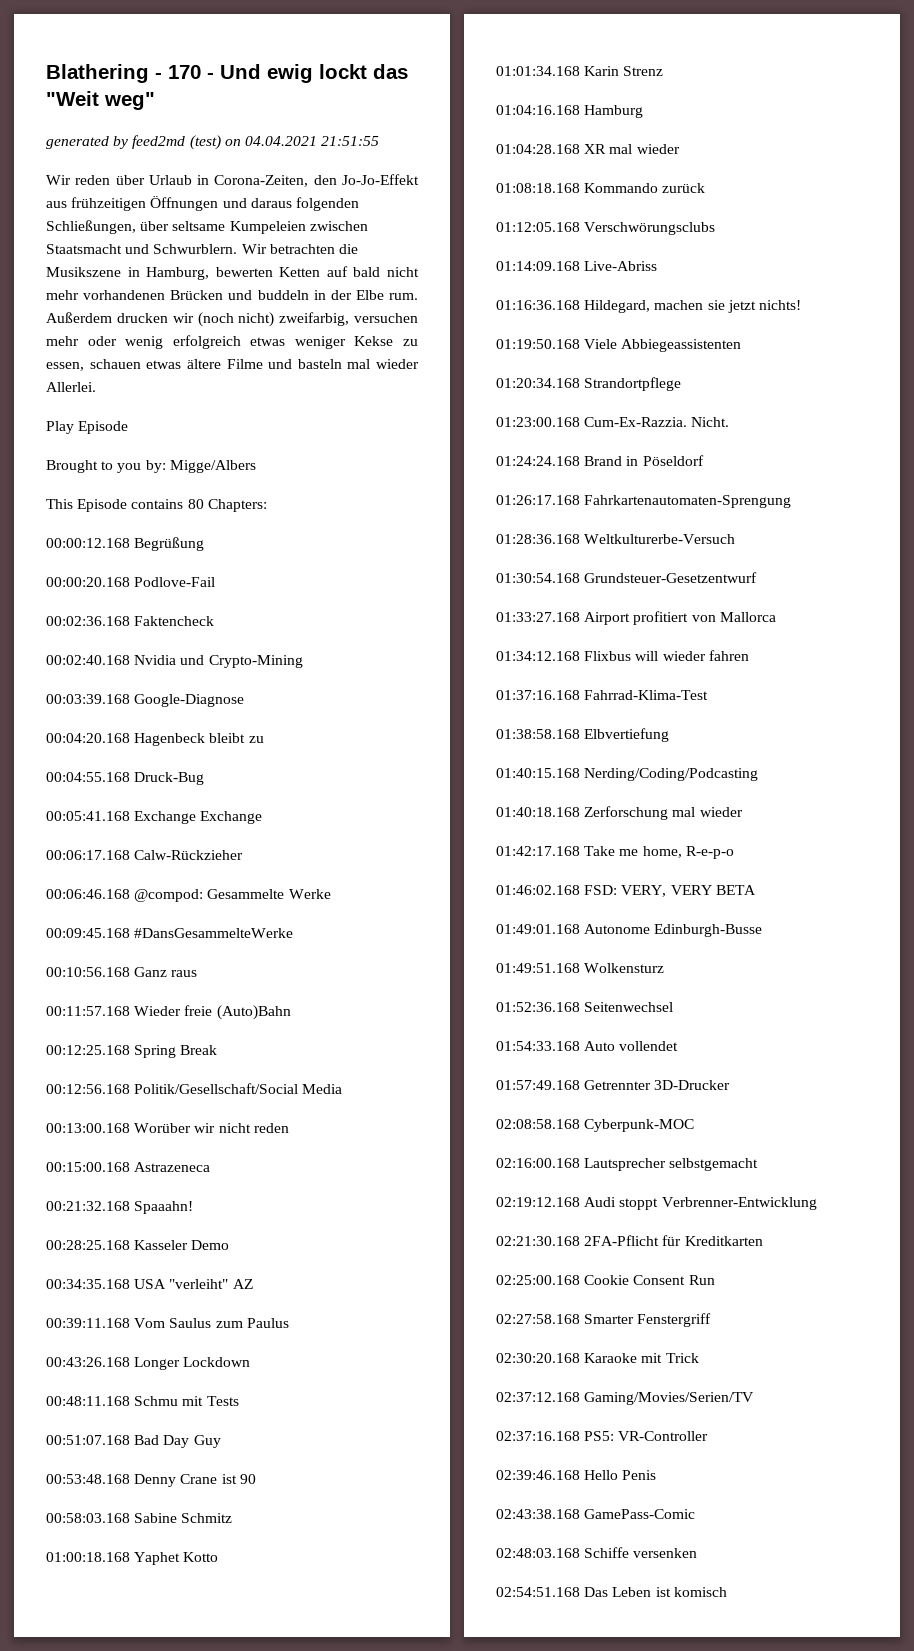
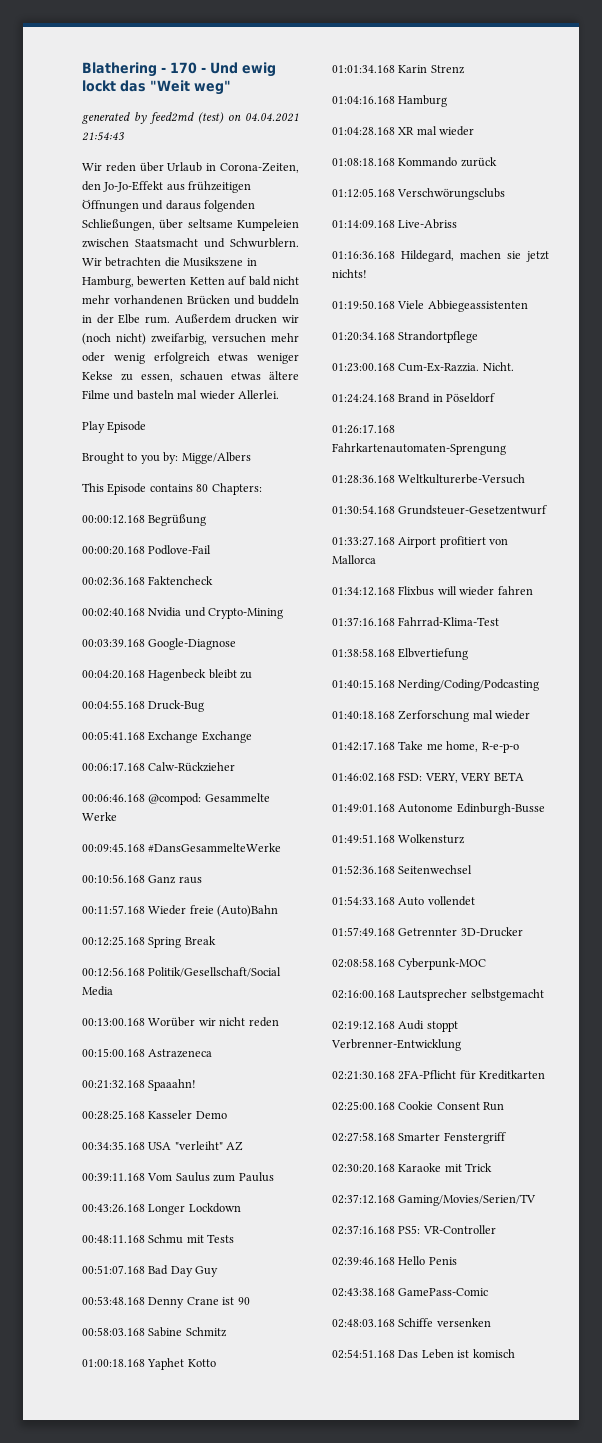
[321,136,380,146] 21:51:55 -> [82,132,124,141] 21:54:43

